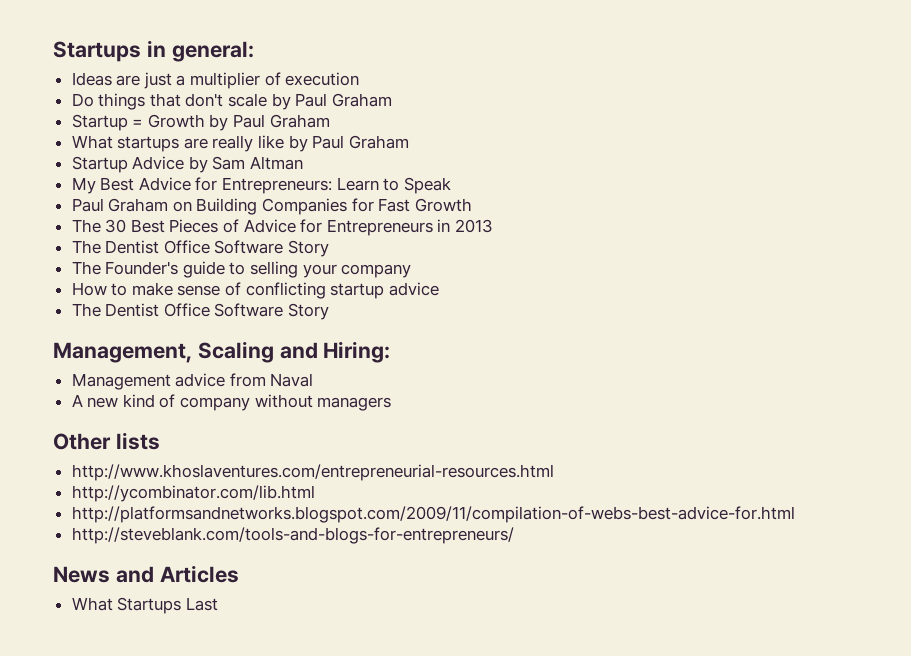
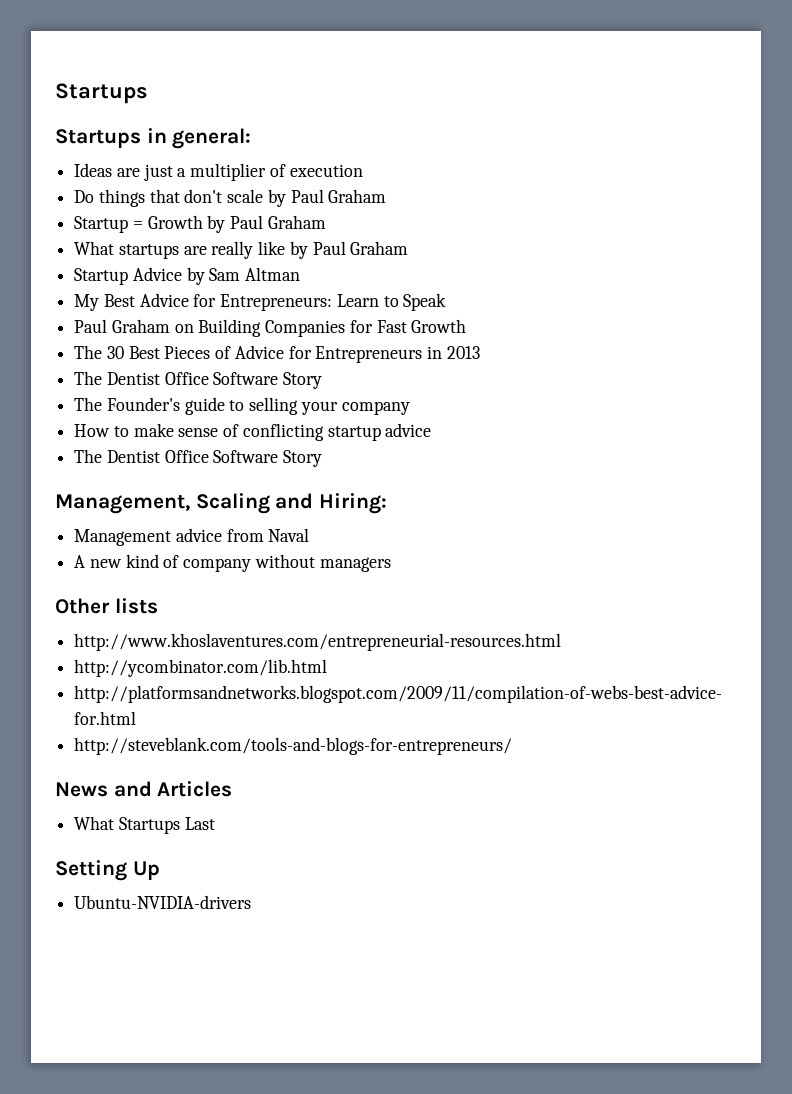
[53,41,141,62] Startups -> [55,83,148,104] [55,129,141,148] Startups // Startups
(218, 604) none -> [55,860,160,881] [74,895,252,909] // Setting Up // Ubuntu-NVIDIA-drivers

